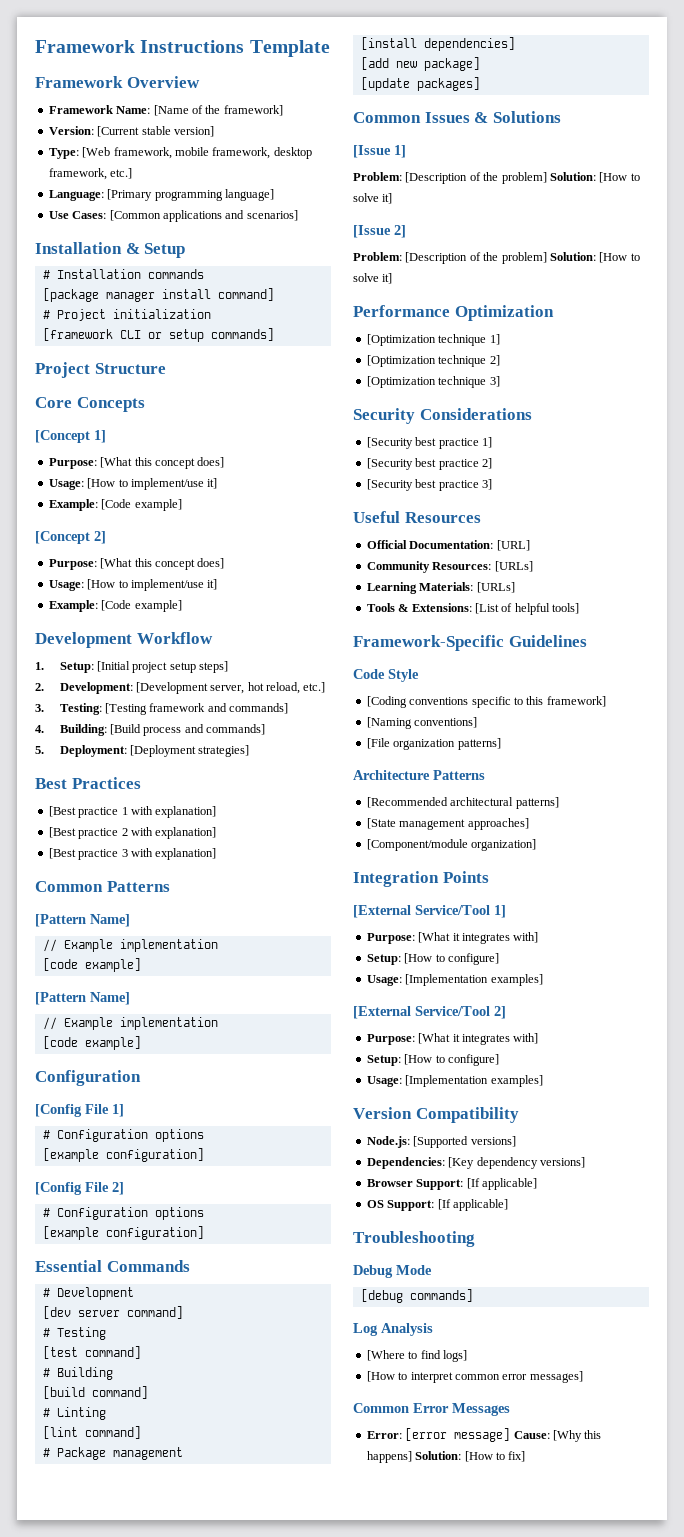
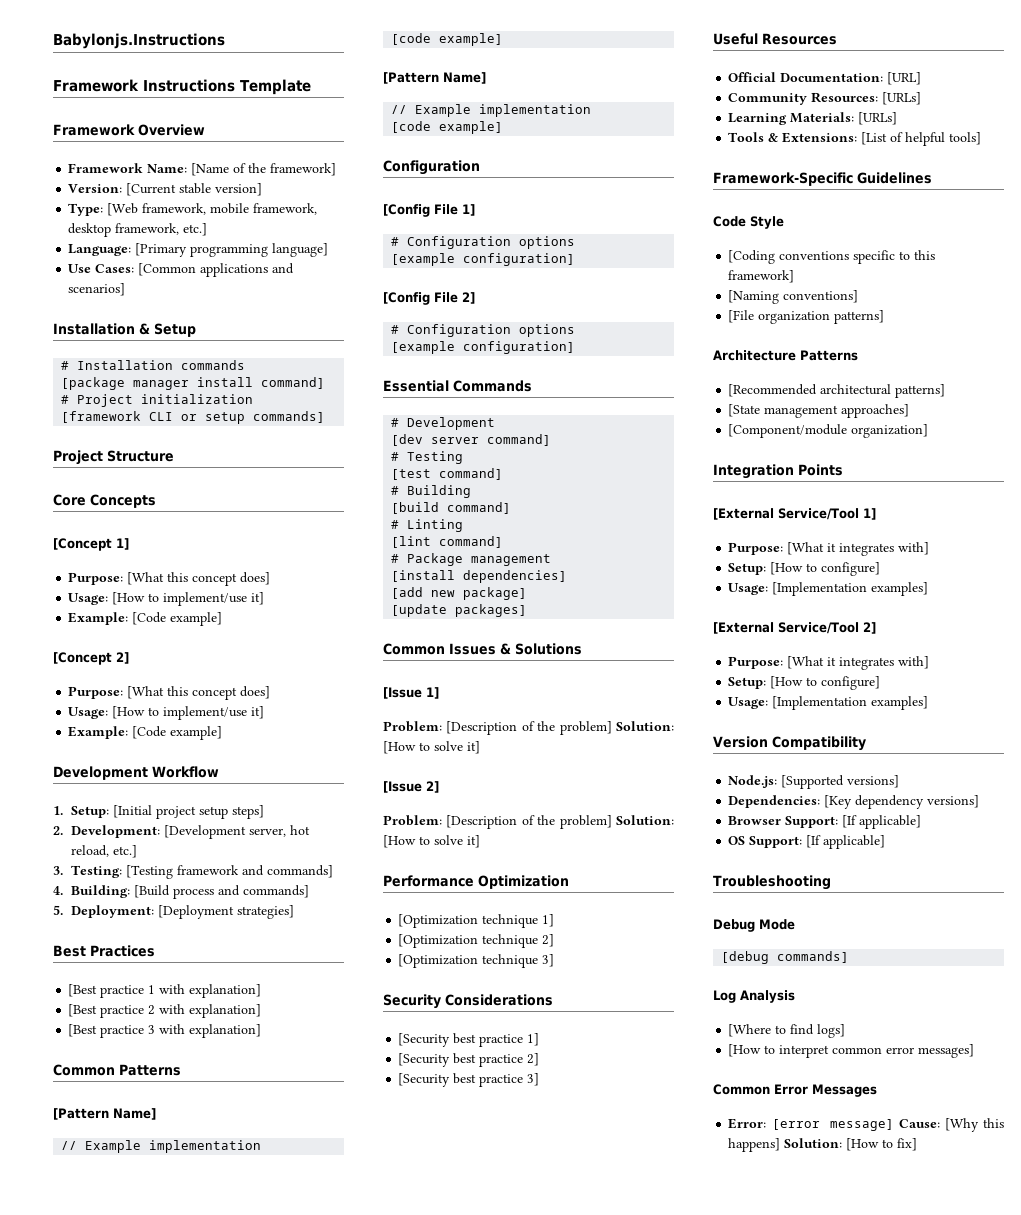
(35, 46) none -> [53,33,225,49] Babylonjs.Instructions //

